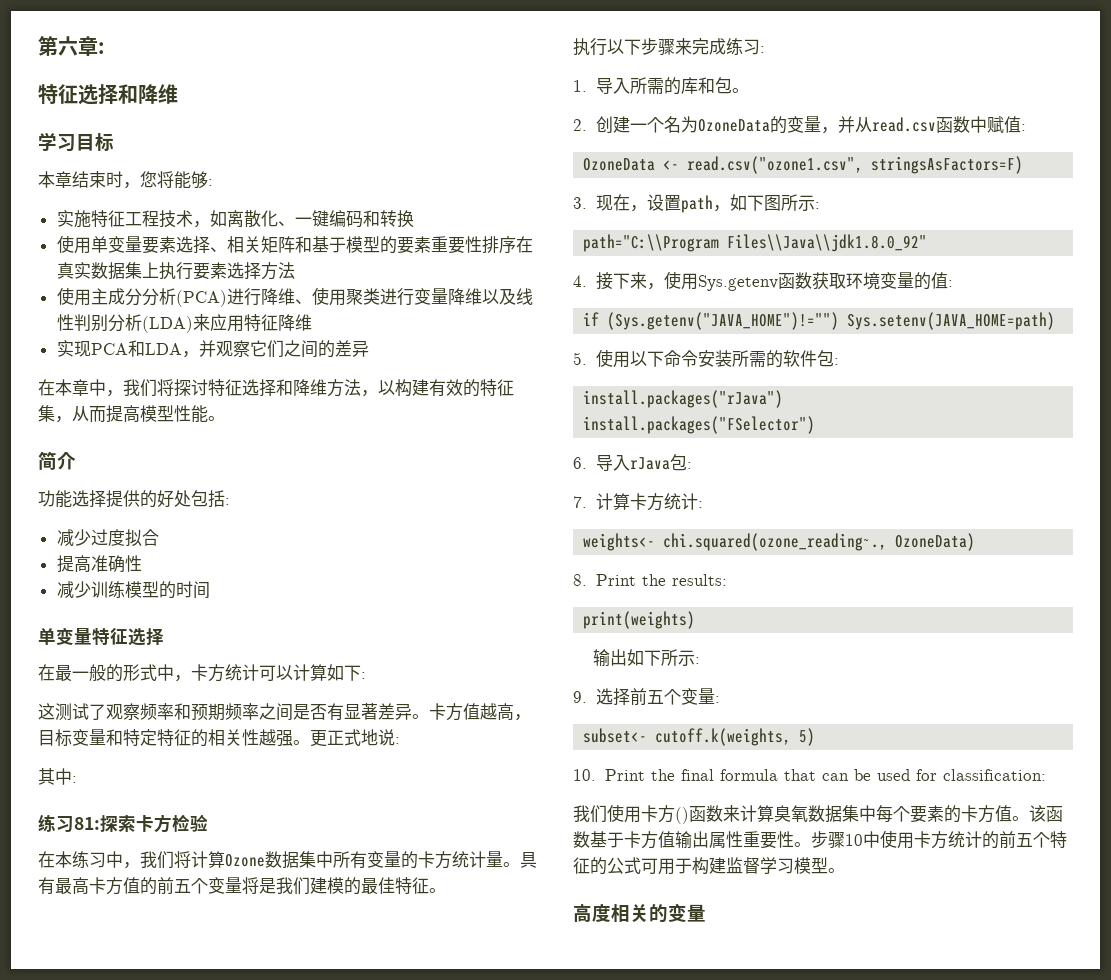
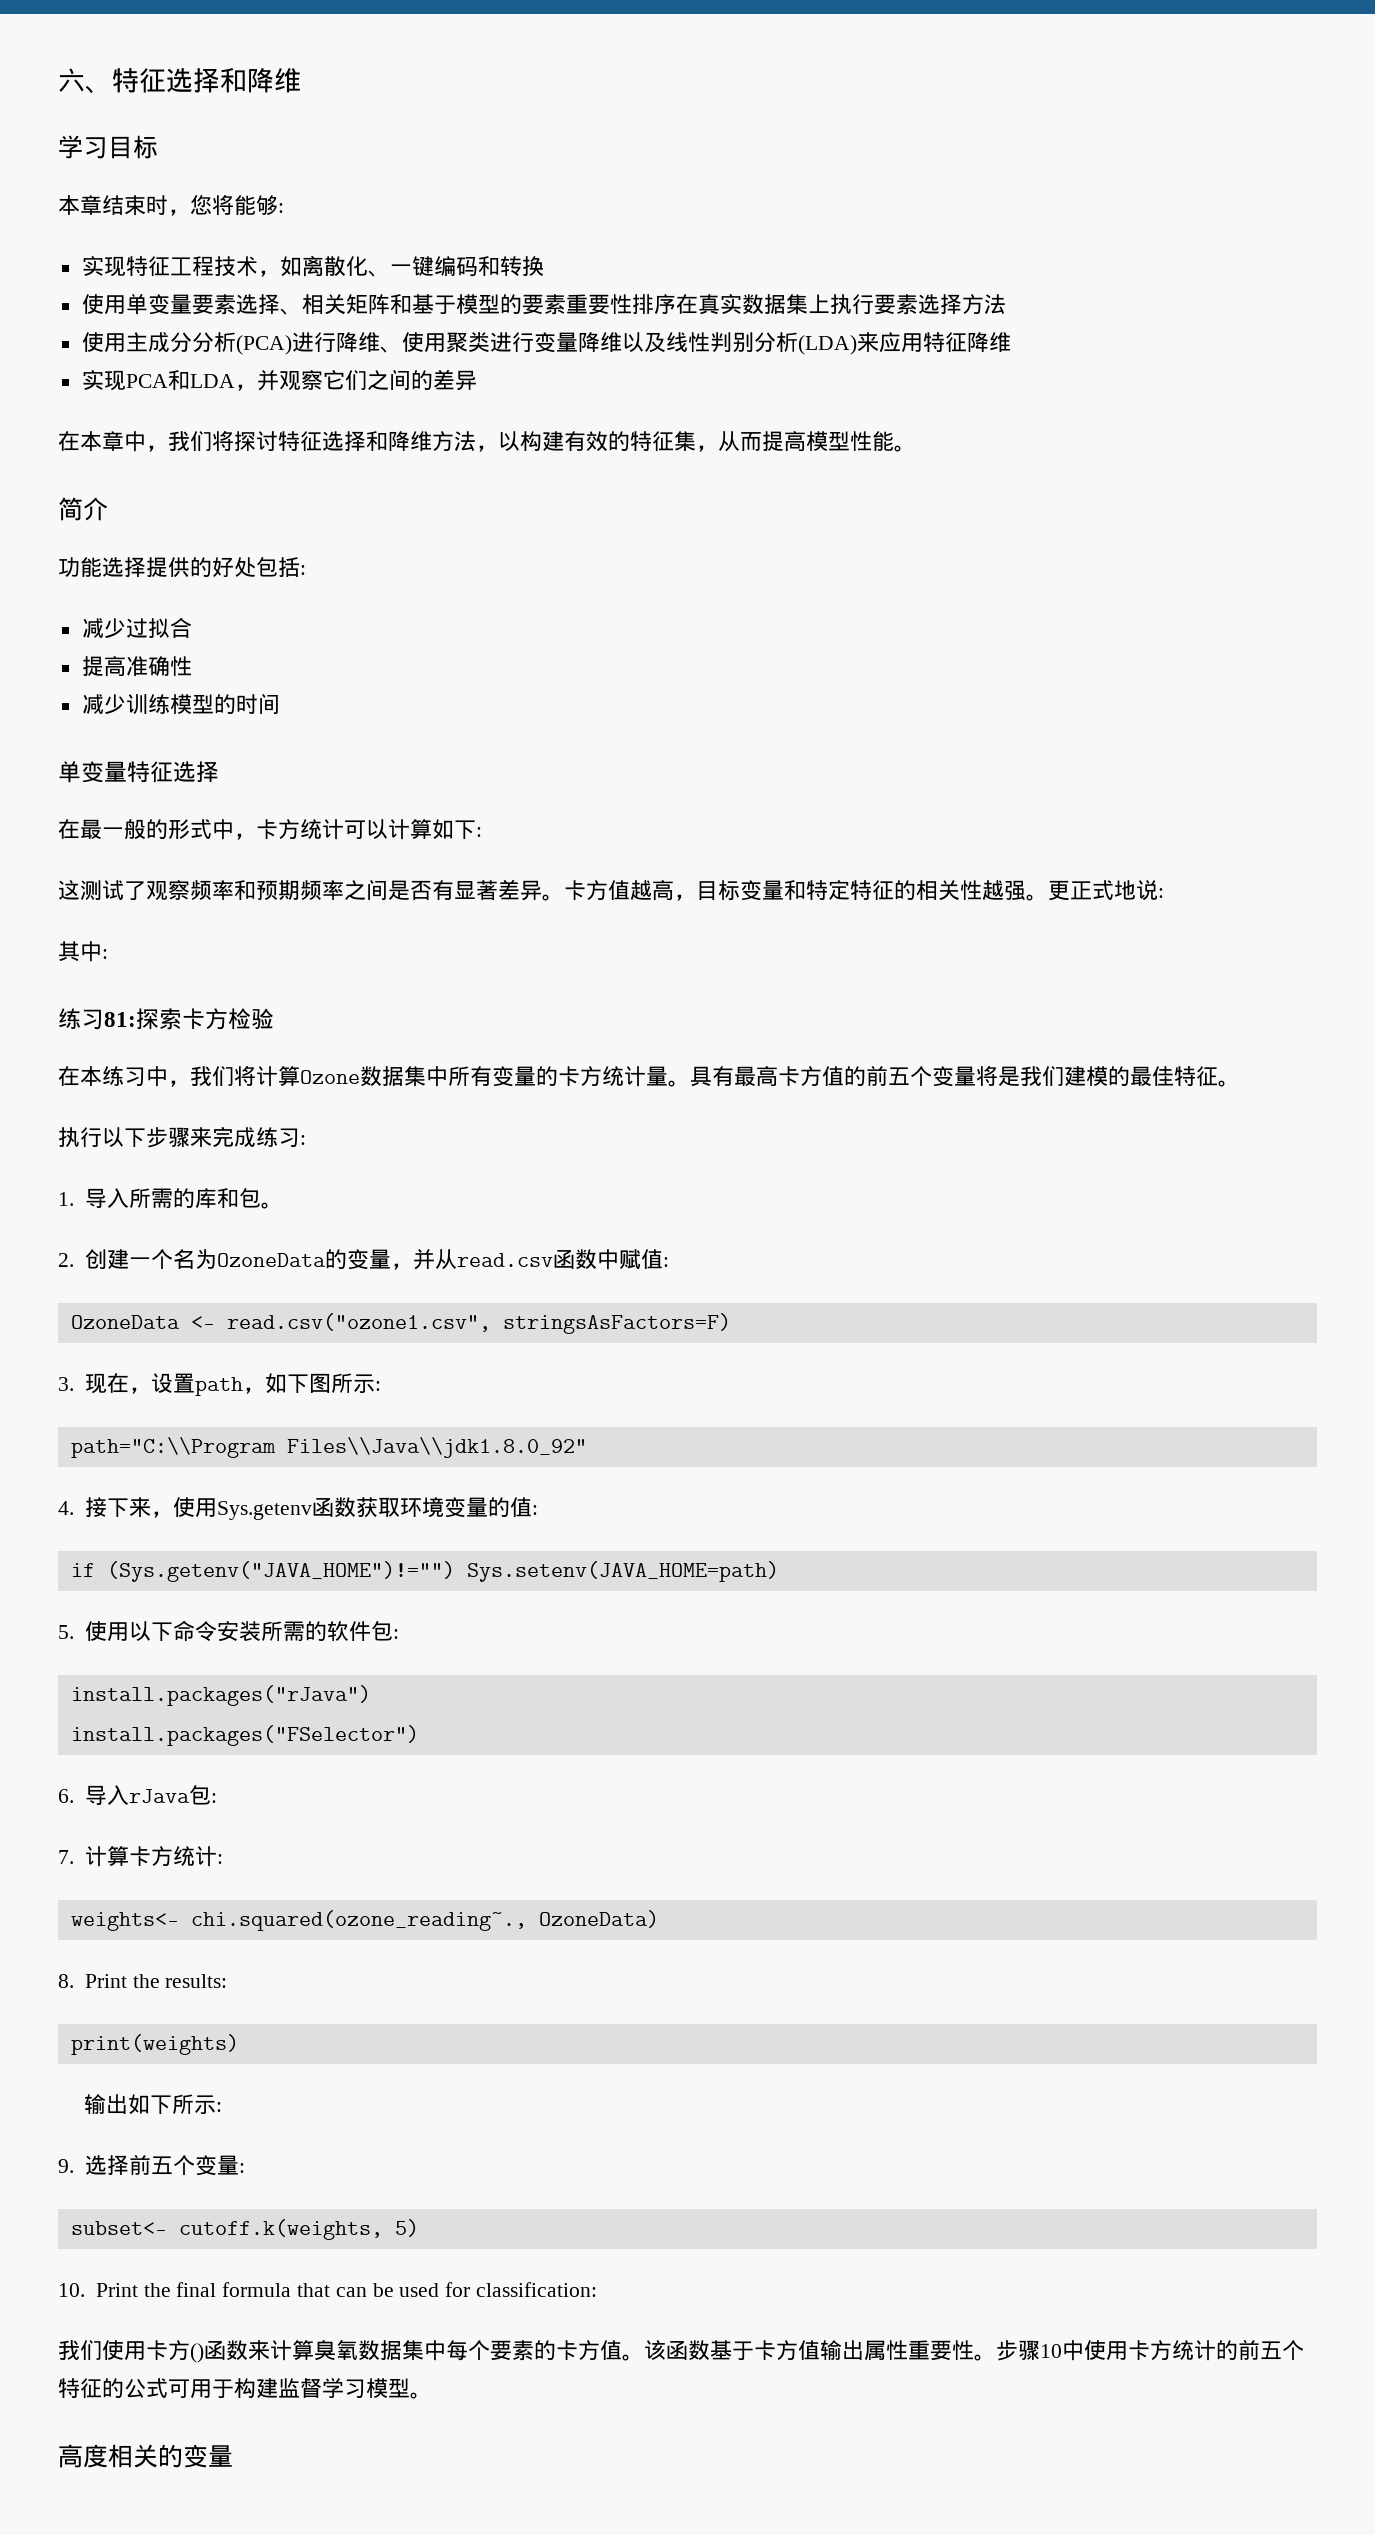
[38,36,105,56] 第六章: // -> [58,68,112,94] 六、
[73,210,91,228] 施 -> [103,256,126,277] 现
[107,529,125,546] 度 -> (148, 628) none

